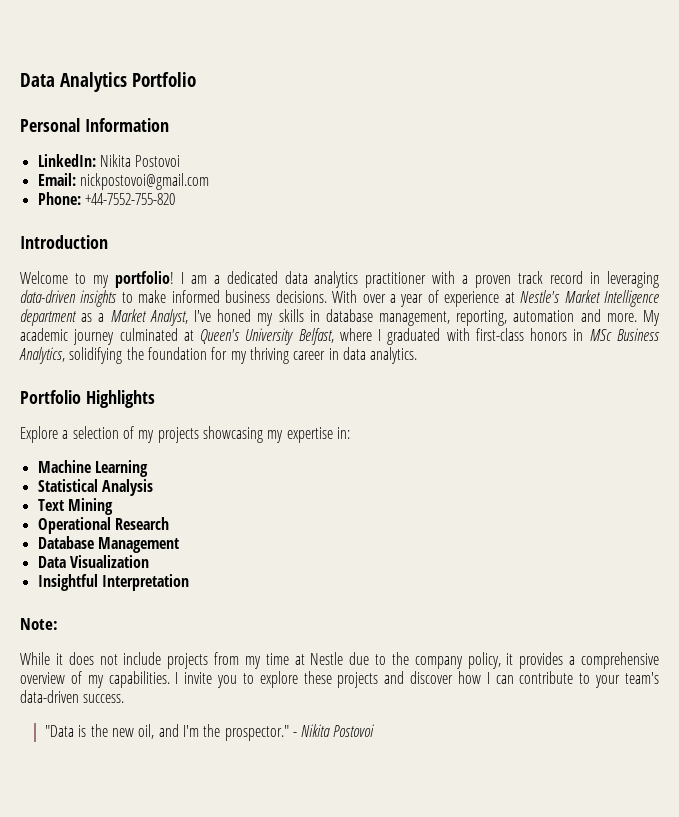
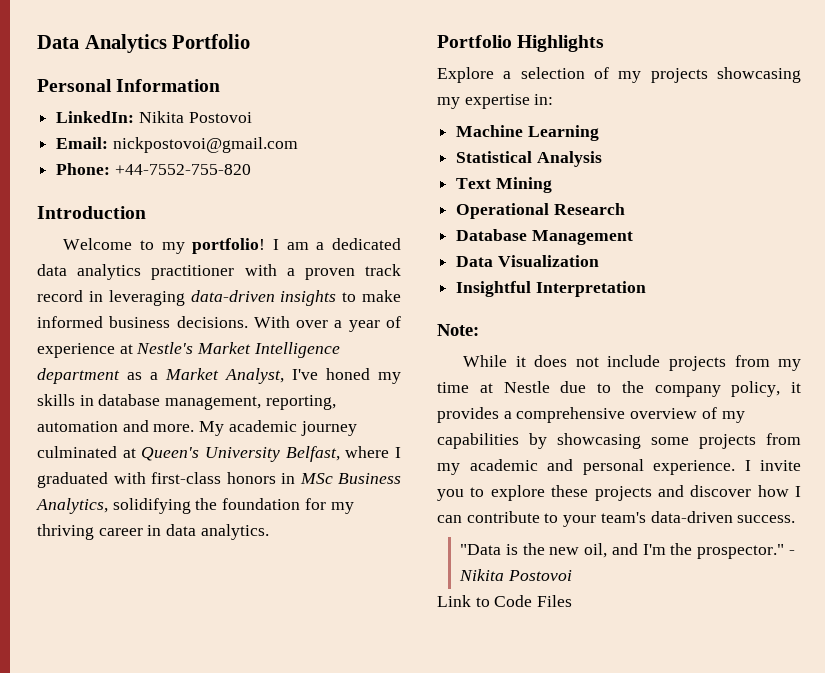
[108,671,170,688] capabilities. -> [437,433,801,449] [437,459,735,475] capabilities by showcasing some projects from my academic and personal experience.
(375, 730) none -> [437,595,573,607] // Link to Code Files

